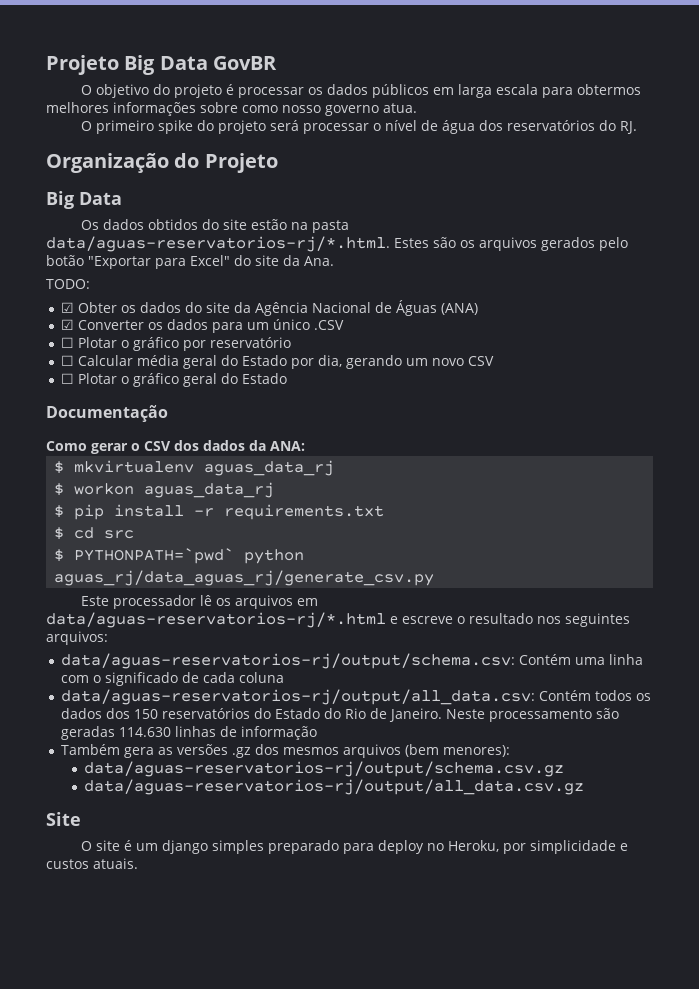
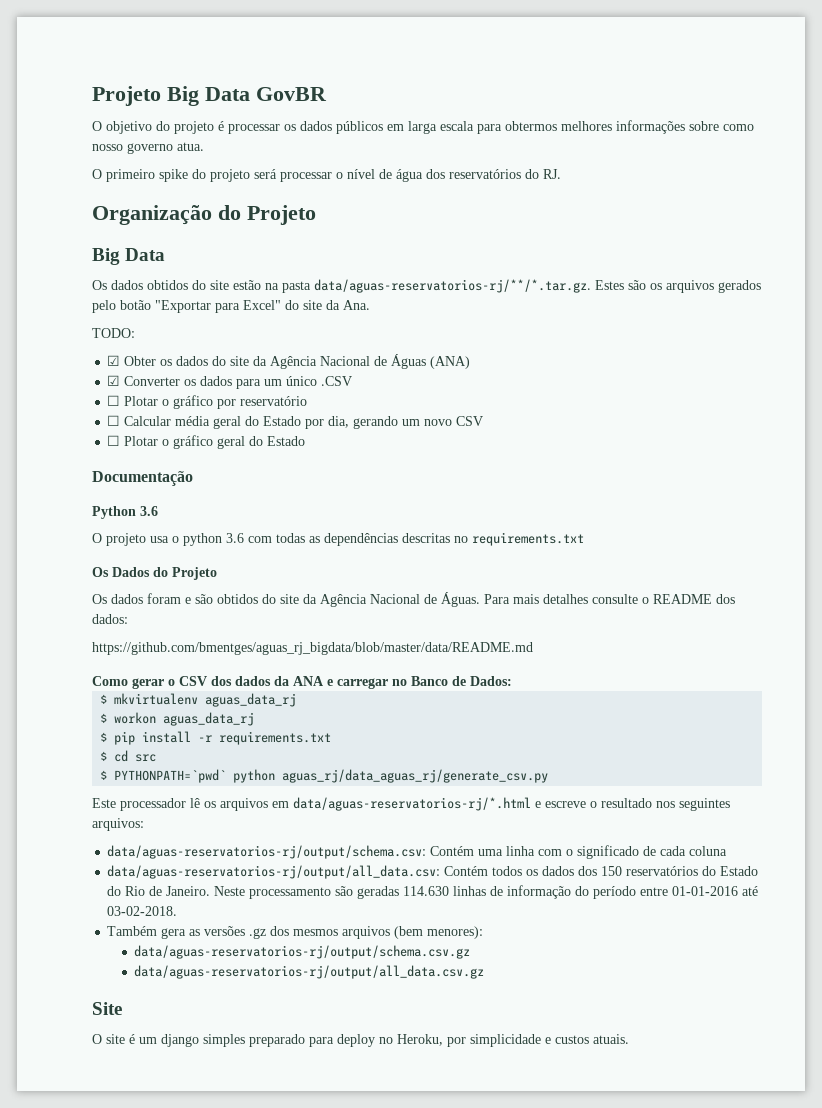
[46,236,390,252] data/aguas-reservatorios-rj/*.html. -> [314,279,591,293] data/aguas-reservatorios-rj/**/*.tar.gz.
(168, 413) none -> [92,506,158,519] [92,532,584,546] [92,567,217,580] [92,592,735,607] [92,614,128,624] [92,642,533,655] // Python 3.6 // O projeto usa o python 3.6 com todas as dependências descritas no requirements.txt // Os Dados do Projeto // Os dados foram e são obtidos do site da Agência Nacional de Águas. Para mais detalhes consulte o README dos dados: // https://github.com/bmentges/aguas_rj_bigdata/blob/master/data/README.md
[270,441,305,451] ANA: -> [293,676,512,689] ANA e carregar no Banco de Dados:
(318, 733) none -> [575,886,759,899] [107,906,178,916] do período entre 01-01-2016 até 03-02-2018.

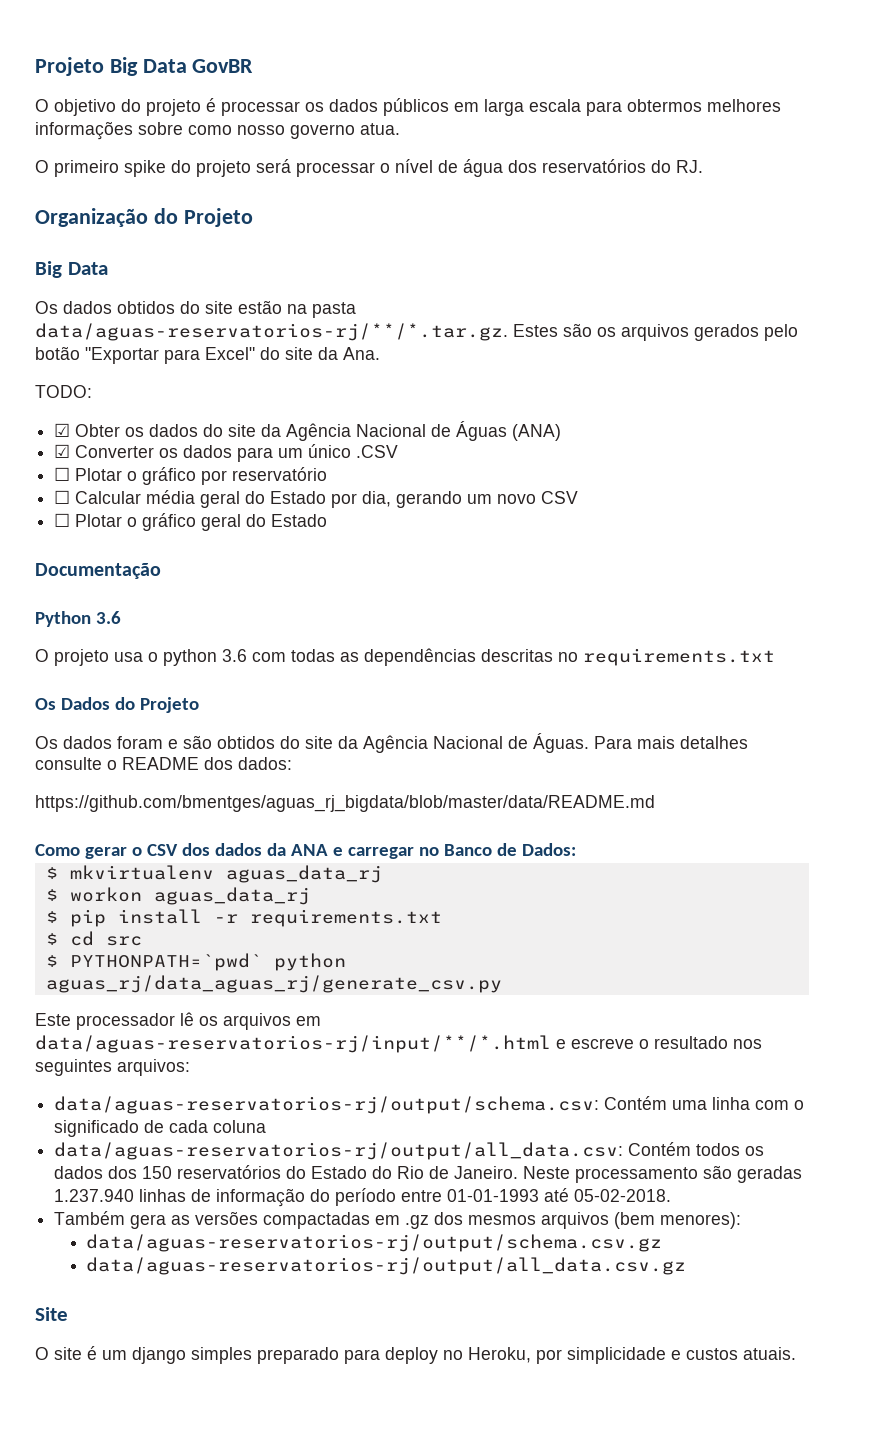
[293,797,531,811] data/aguas-reservatorios-rj/*.html -> [35,1035,551,1053] data/aguas-reservatorios-rj/input/**/*.html
[403,886,450,896] 114.630 -> [54,1189,135,1202] 1.237.940
[672,886,759,896] [107,906,178,916] 01-01-2016 até 03-02-2018. -> [447,1188,672,1202] 01-01-1993 até 05-02-2018.
(246, 931) none -> [263,1212,401,1229] compactadas em

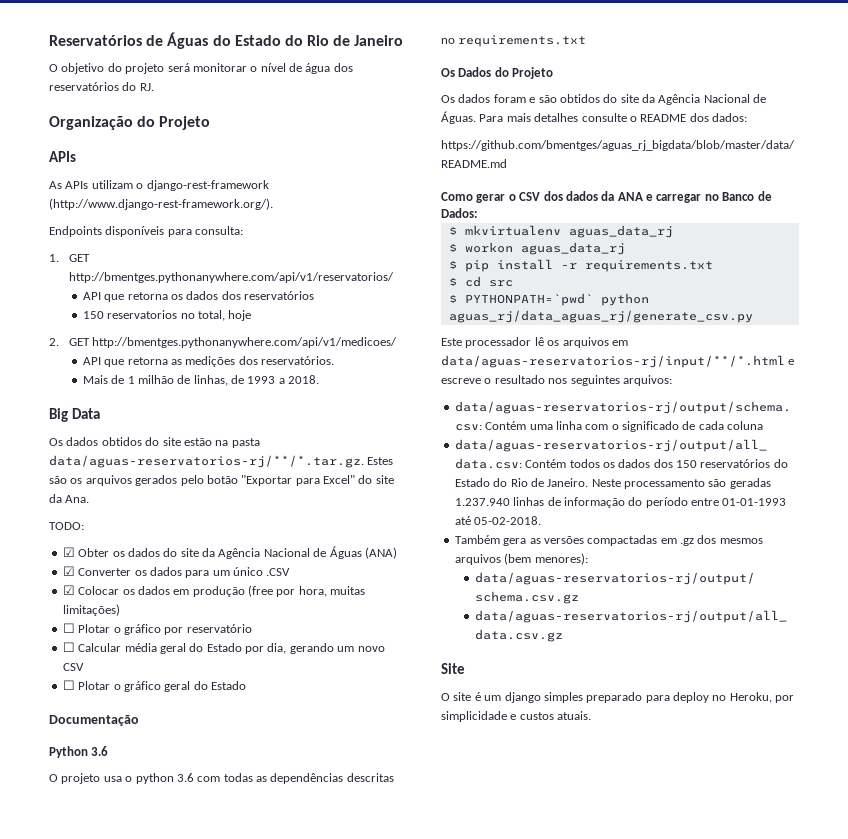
[35,57,254,76] [35,98,781,116] [35,121,400,140] [35,159,375,177] Projeto Big Data GovBR // O objetivo do projeto é processar os dados públicos em larga escala para obtermos melhores informações sobre como nosso governo atua. // O primeiro spike do projeto será processar -> [49,32,404,49] [49,63,247,74] Reservatórios de Águas do Estado do Rio de Janeiro // O objetivo do projeto será monitorar
(253, 217) none -> [49,151,76,162] [49,180,269,191] [49,198,273,210] [49,226,244,237] [49,254,91,262] [69,272,395,283] [82,291,315,302] [82,310,252,321] [49,337,398,348] [82,356,335,367] [82,375,320,386] // APIs // As APIs utilizam o django-rest-framework (http://www.django-rest-framework.org/). // Endpoints disponíveis para consulta: // 1. GET http://bmentges.pythonanywhere.com/api/v1/reservatorios/ // API que retorna os dados dos reservatórios // 150 reservatorios no total, hoje // 2. GET http://bmentges.pythonanywhere.com/api/v1/medicoes/ // API que retorna as medições dos reservatórios. // Mais de 1 milhão de linhas, de 1993 a 2018.
(399, 451) none -> [62,585,366,597] [62,604,120,616] // ☑ Colocar os dados em produção (free por hora, muitas limitações)

